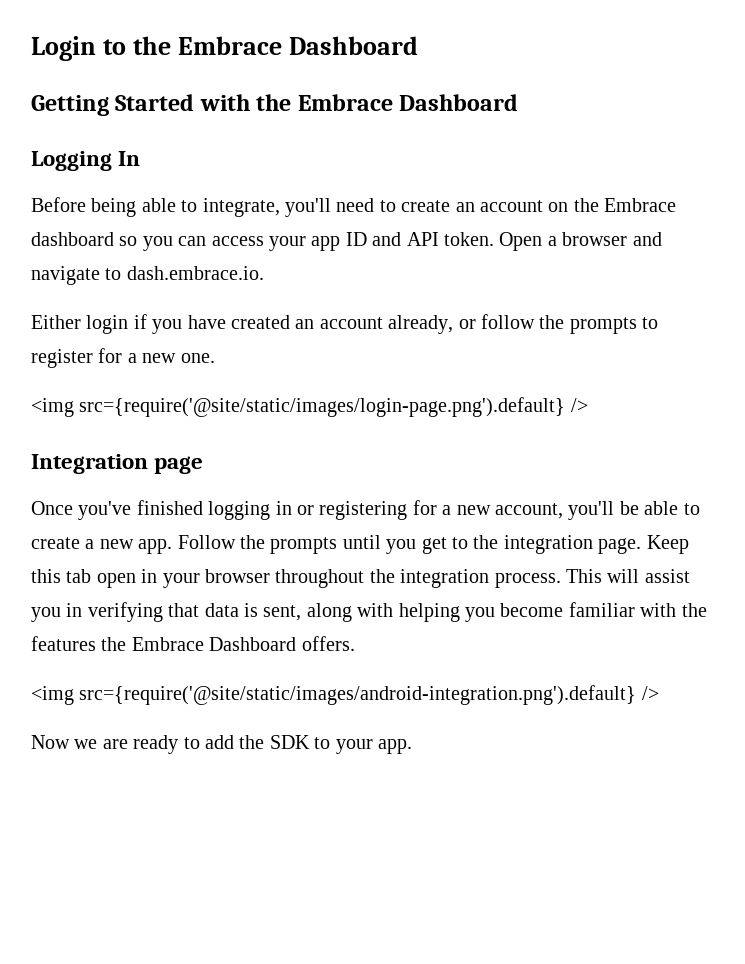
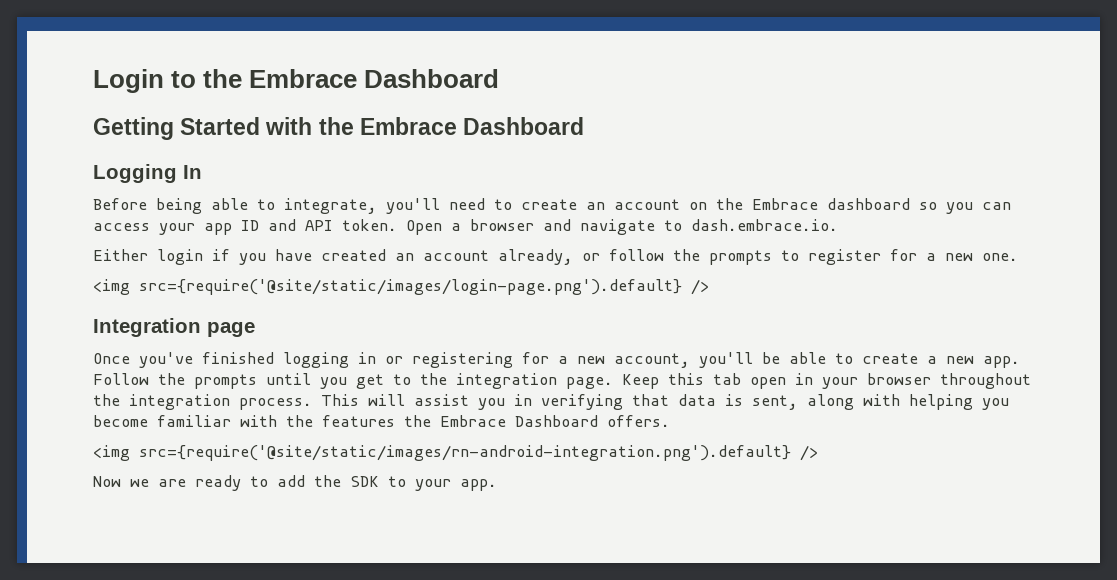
[79,685,637,705] src={require('@site/static/images/android-integration.png').default} -> [139,445,791,461] src={require('@site/static/images/rn-android-integration.png').default}

